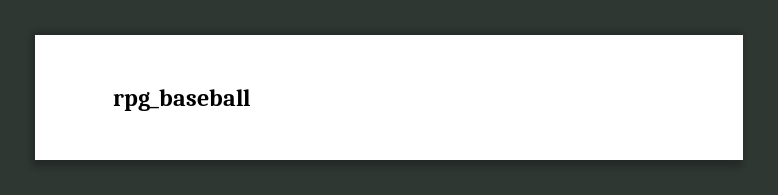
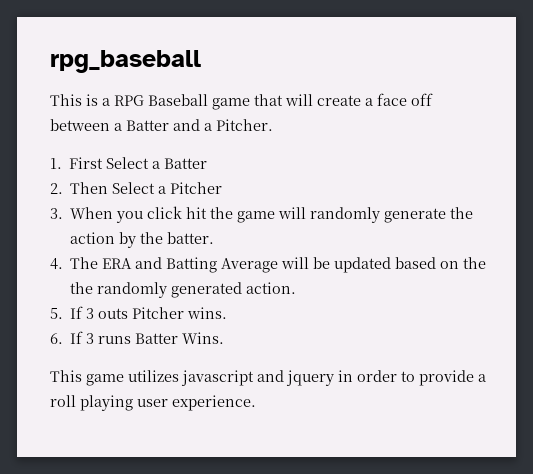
(250, 100) none -> [50,93,433,110] [50,119,273,131] [50,157,208,169] [50,182,223,194] [50,206,474,223] [70,232,215,248] [50,257,487,273] [70,282,297,298] [50,306,228,319] [50,331,225,344] [50,370,486,386] [50,395,256,411] // This is a RPG Baseball game that will create a face off between a Batter and a Pitcher. // 1. First Select a Batter // 2. Then Select a Pitcher // 3. When you click hit the game will randomly generate the action by the batter. // 4. The ERA and Batting Average will be updated based on the the randomly generated action. // 5. If 3 outs Pitcher wins. // 6. If 3 runs Batter Wins. // This game utilizes javascript and jquery in order to provide a roll playing user experience.

